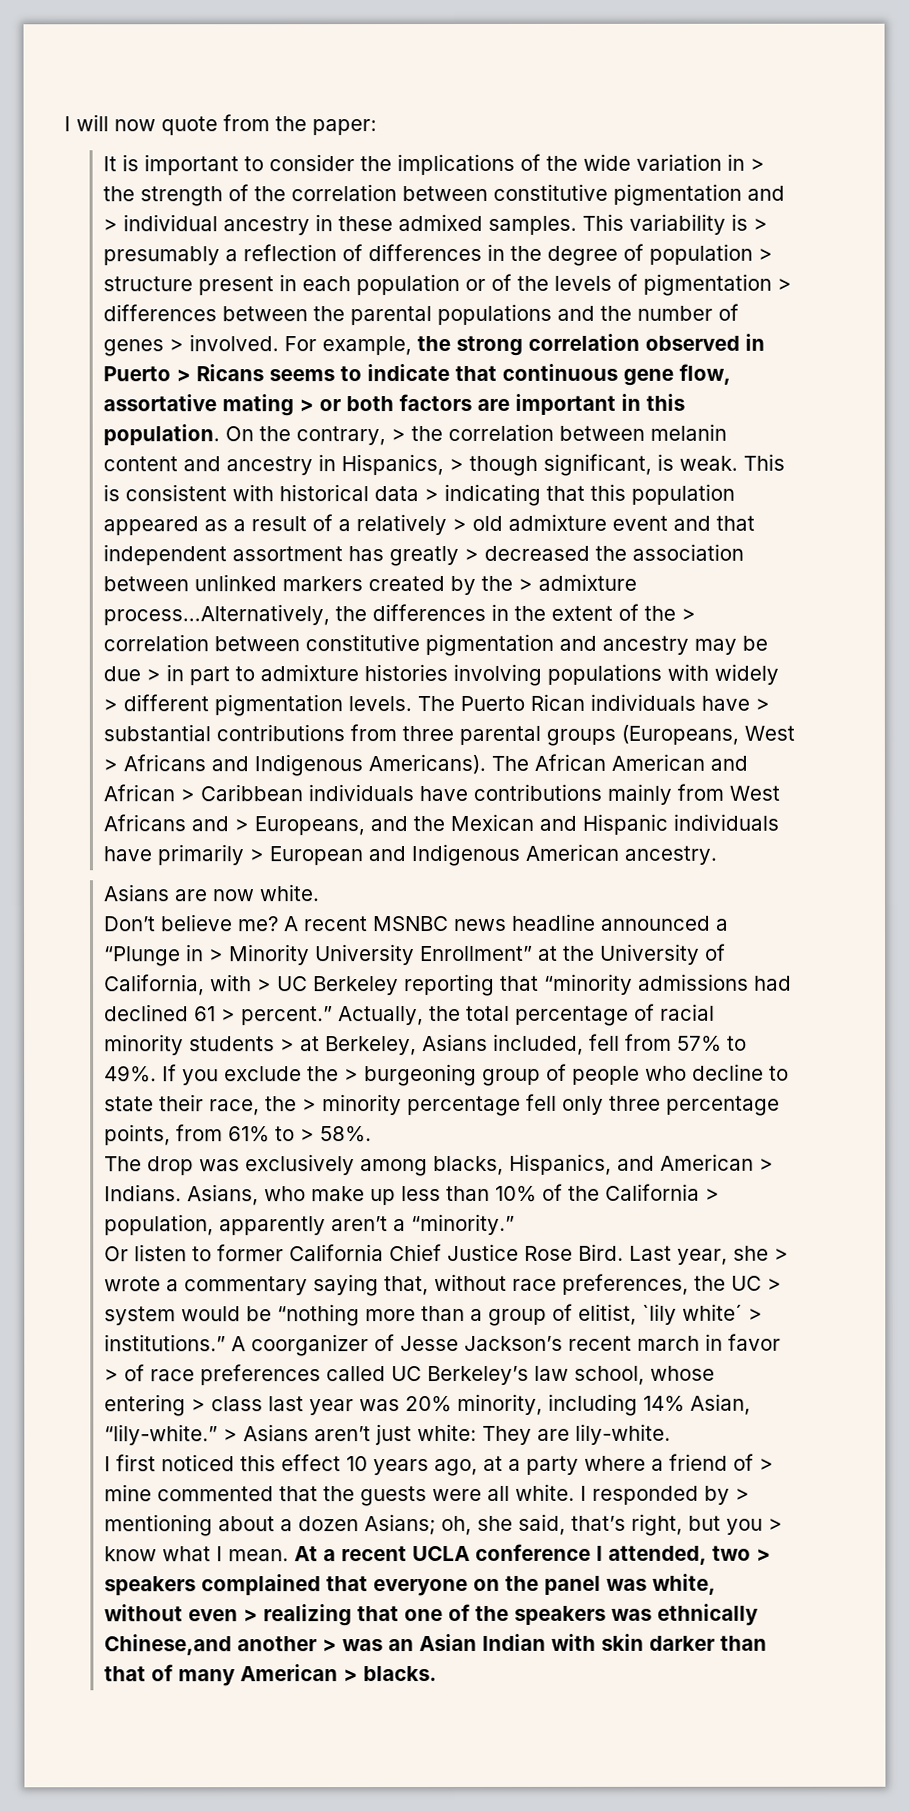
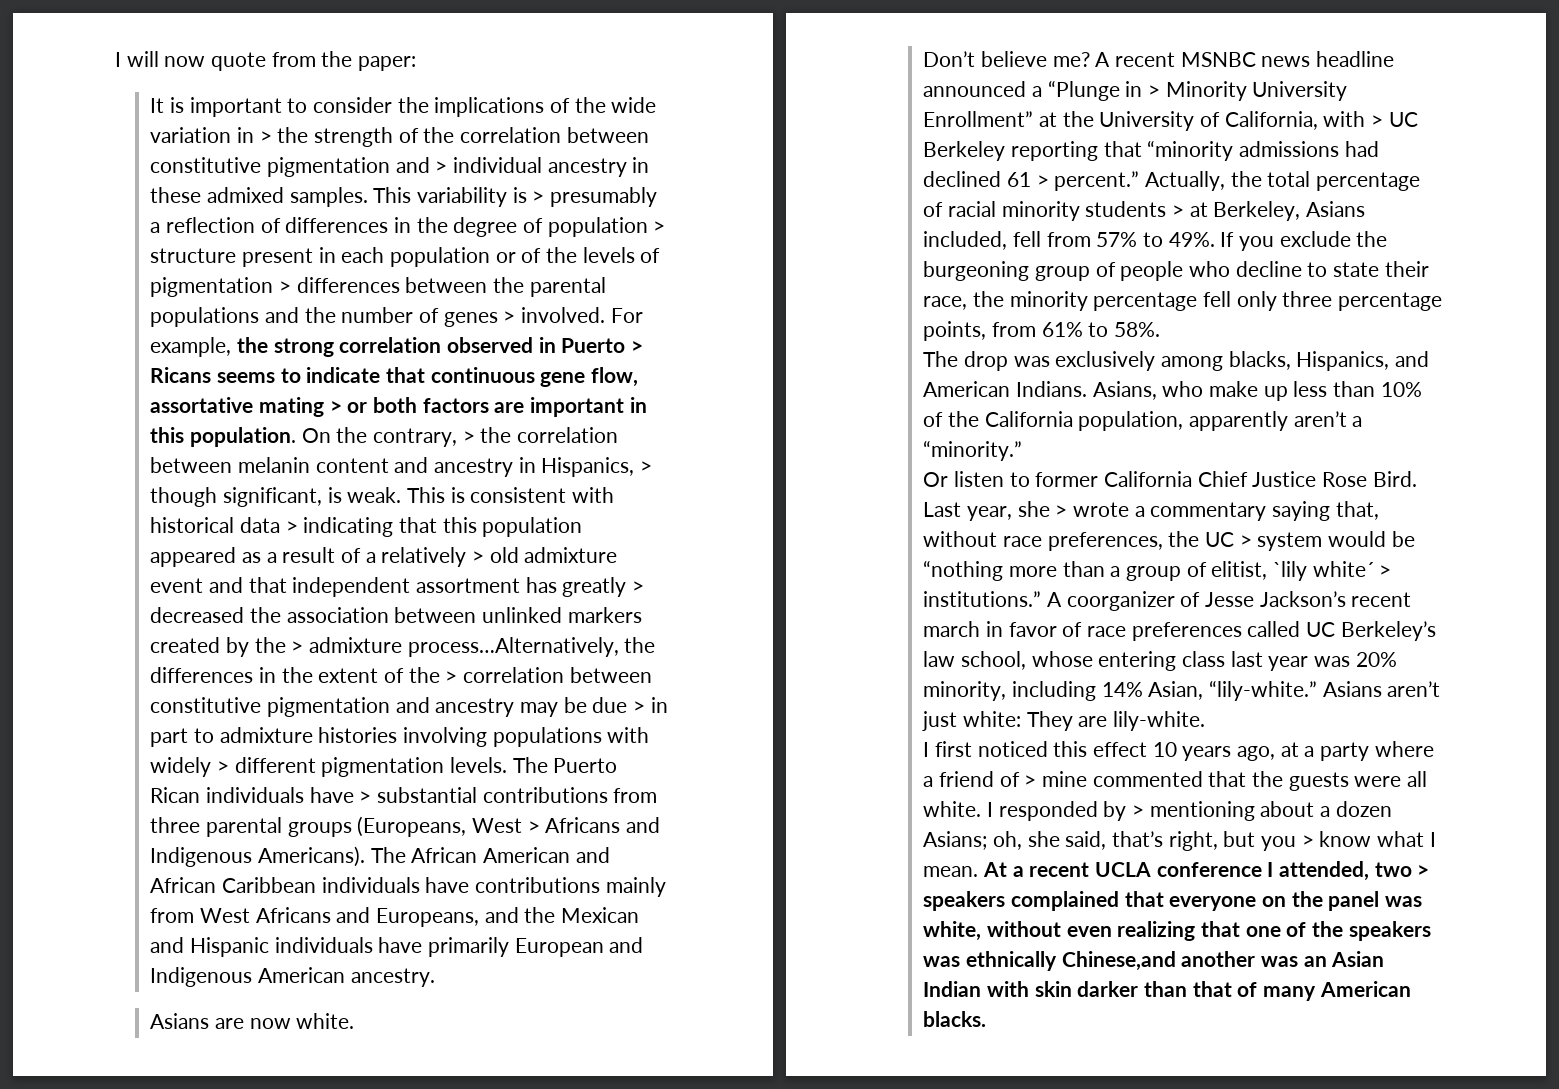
[180,789,196,802] > -> (217, 885) none
[234,819,250,832] > -> (371, 915) none
[249,849,265,862] > -> (509, 947) none
[344,1069,360,1082] > -> (1388, 239) none
[302,1099,318,1112] > -> (1004, 299) none
[300,1129,316,1142] > -> (1109, 329) none
[759,1158,775,1171] > -> (1011, 389) none
[705,1188,721,1201] > -> (1073, 419) none
[104,1369,120,1382] > -> (1057, 629) none
[191,1399,207,1412] > -> (1177, 661) none
[223,1429,239,1442] > -> (1317, 690) none
[243,1609,259,1622] > -> (1112, 931) none
[322,1639,338,1652] > -> (1256, 959) none
[343,1669,359,1682] > -> (1411, 989) none

